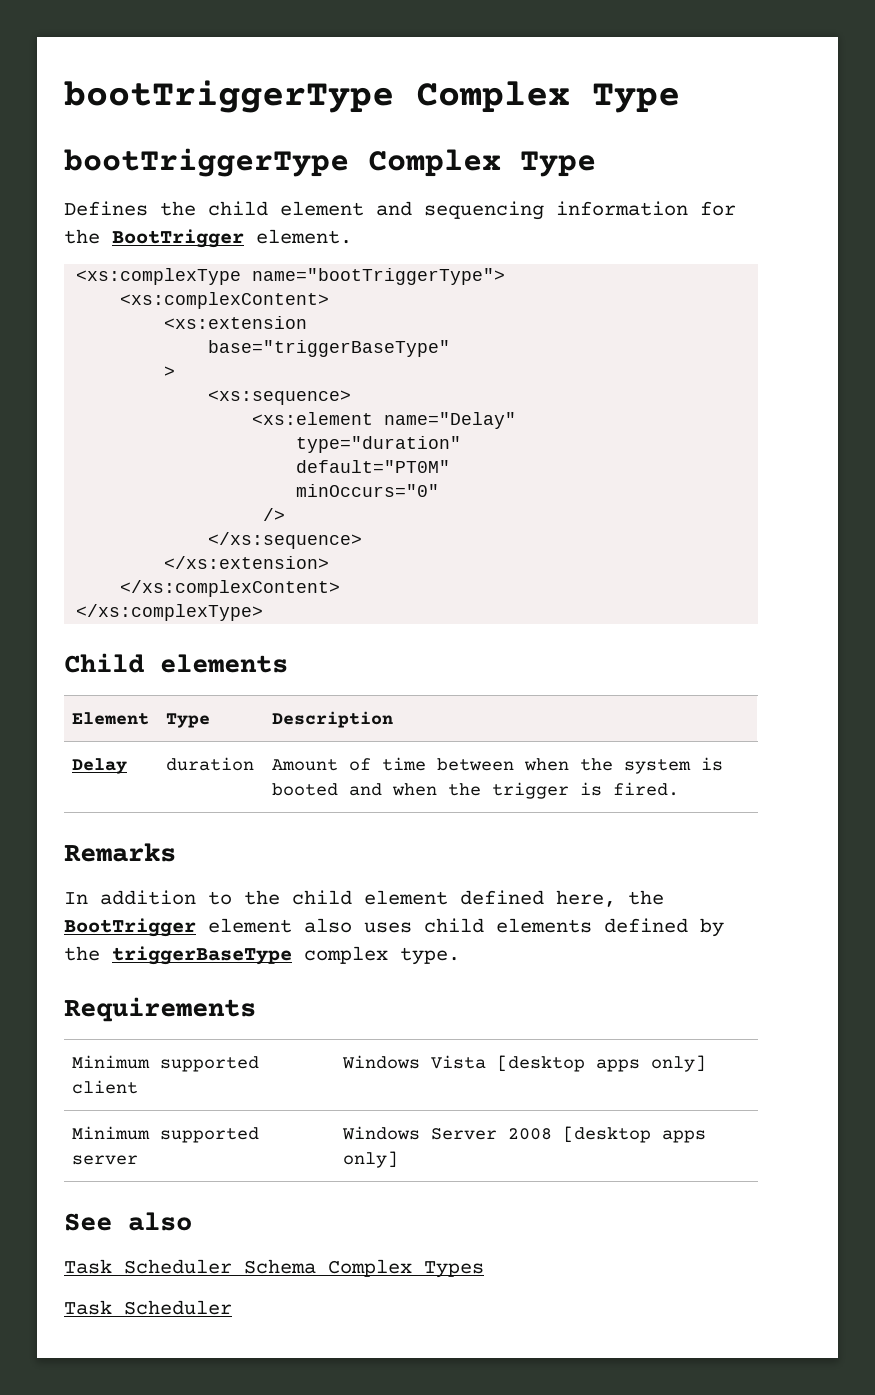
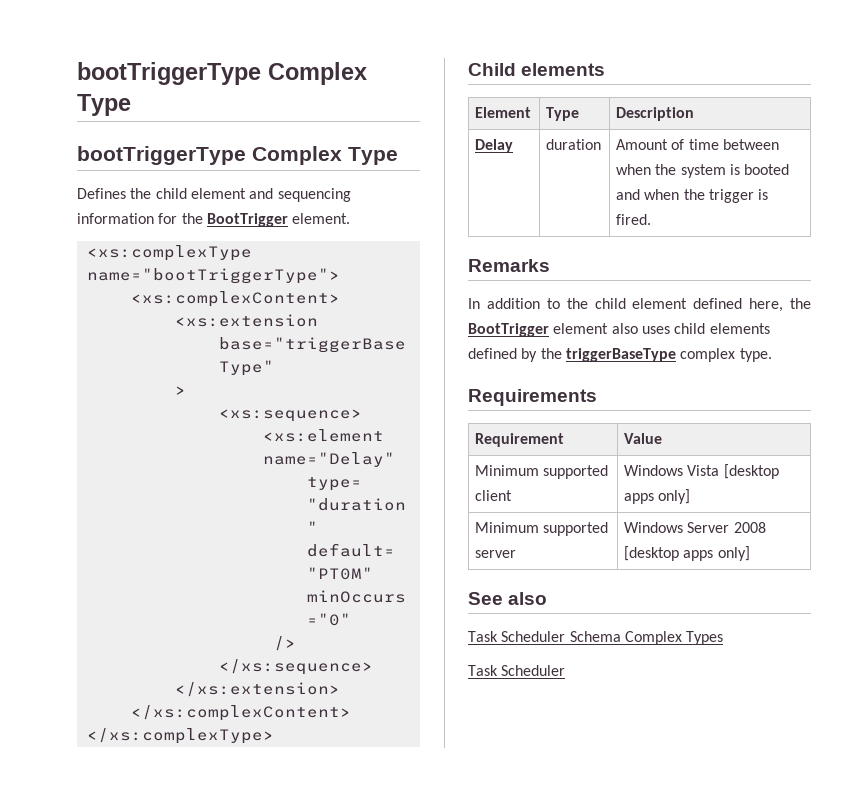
(256, 1009) none -> [475,433,565,447] [624,433,663,444] // Requirement | Value

